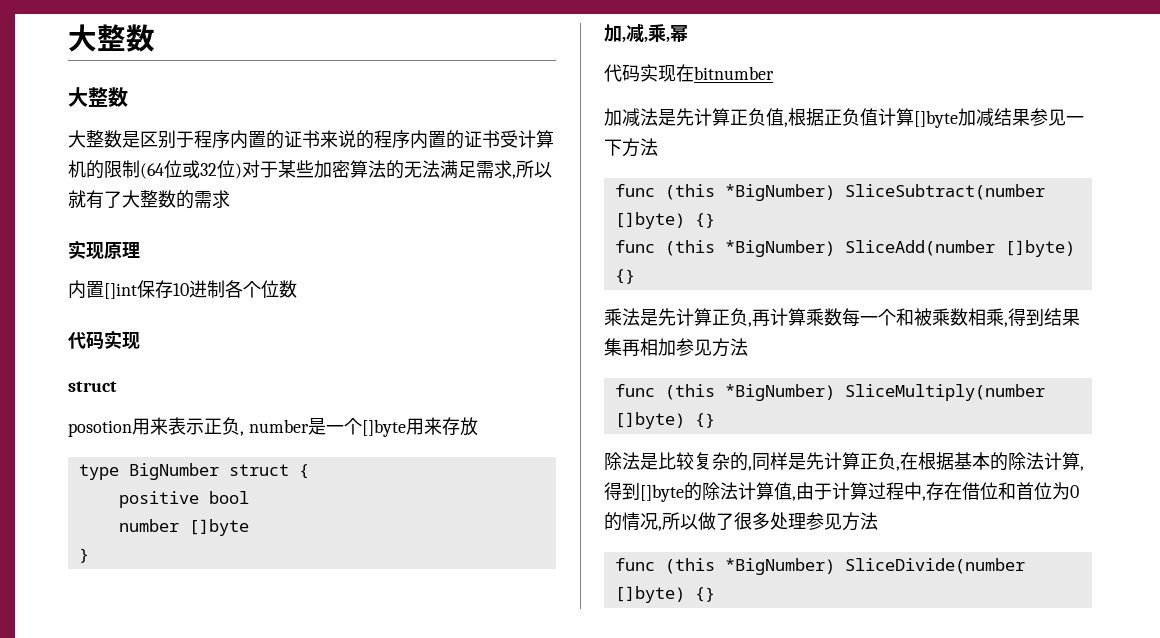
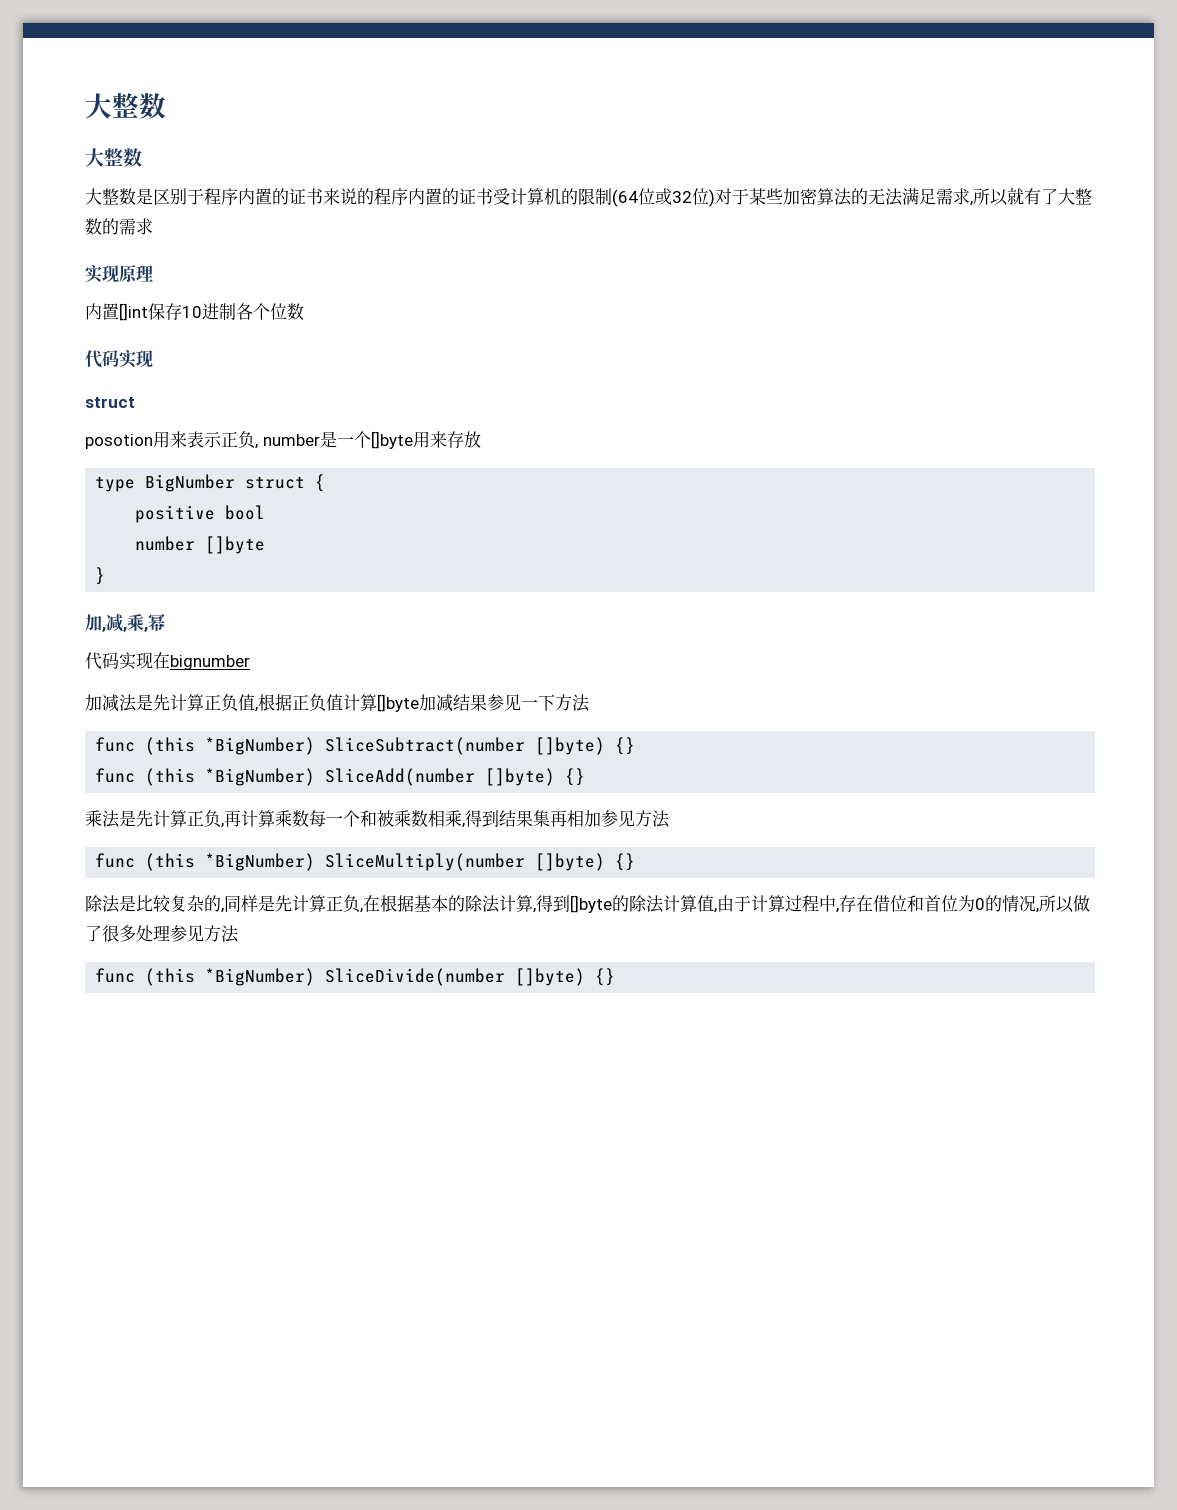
[694,66,774,80] bitnumber -> [170,655,250,670] bignumber

